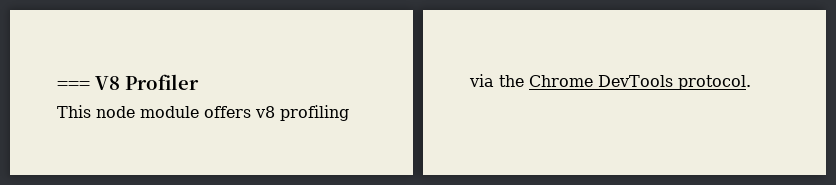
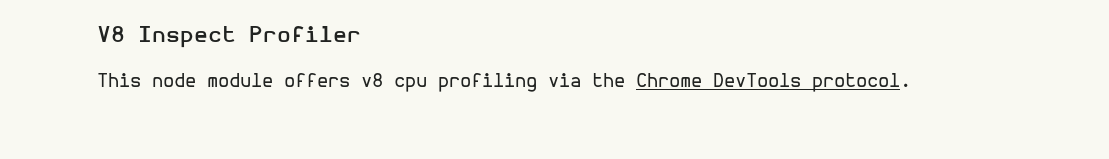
[57,76,120,90] === V8 -> [97,26,236,48] V8 Inspect
(275, 112) none -> [394,77,427,92] cpu

